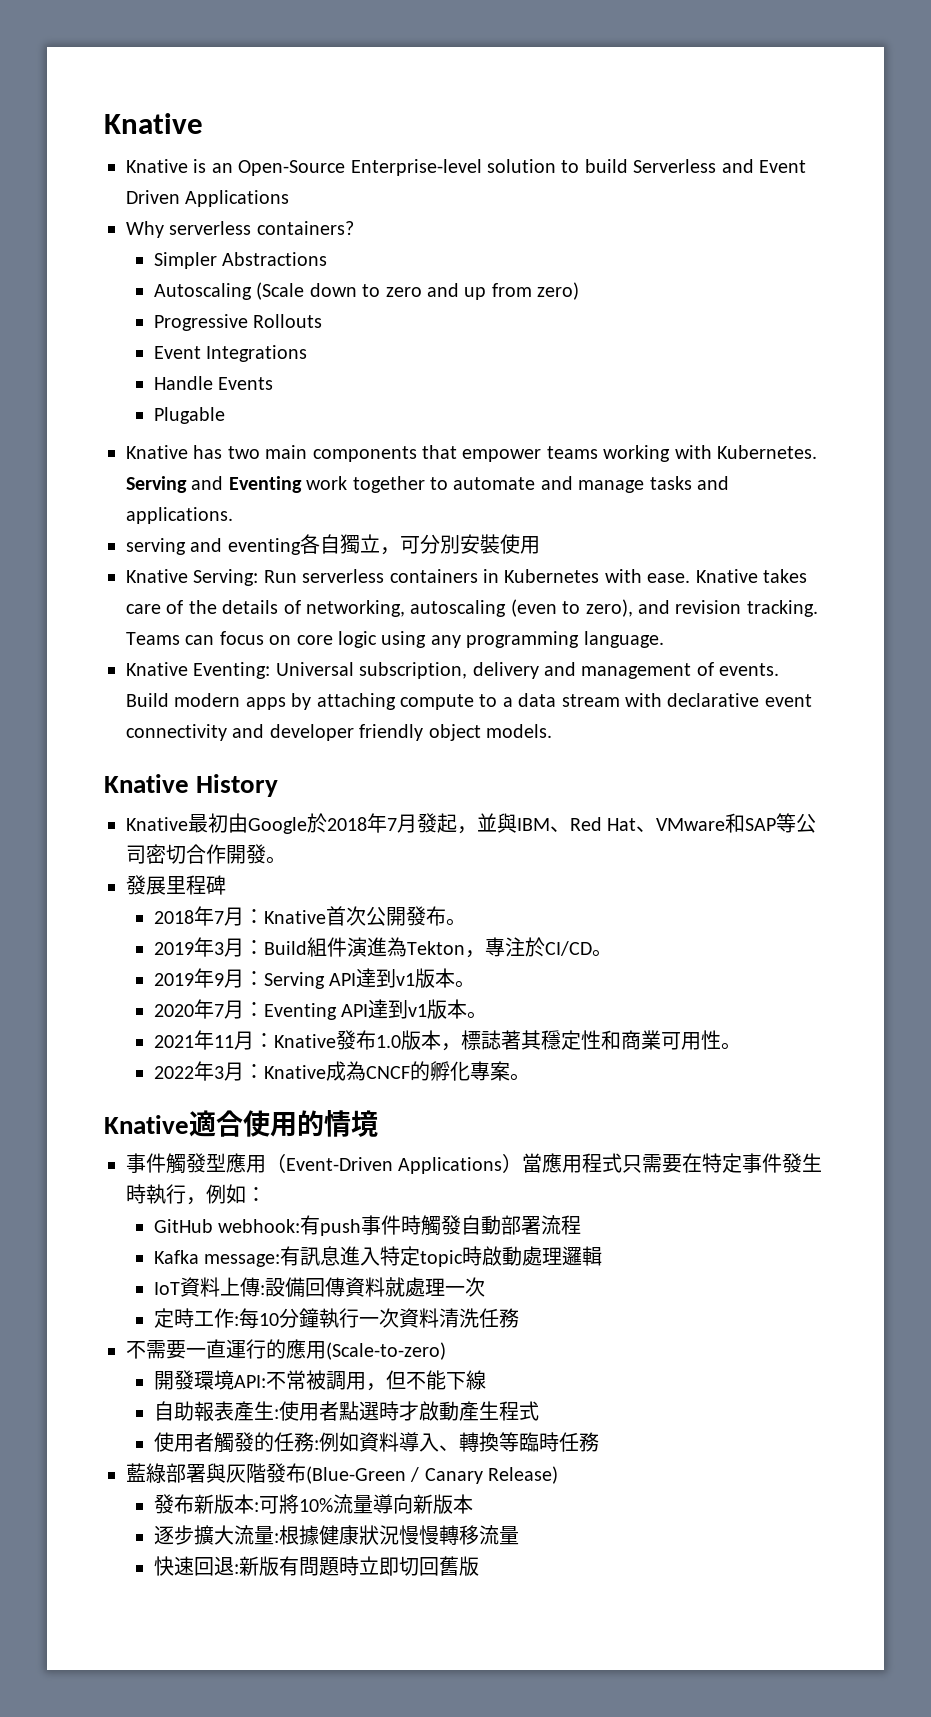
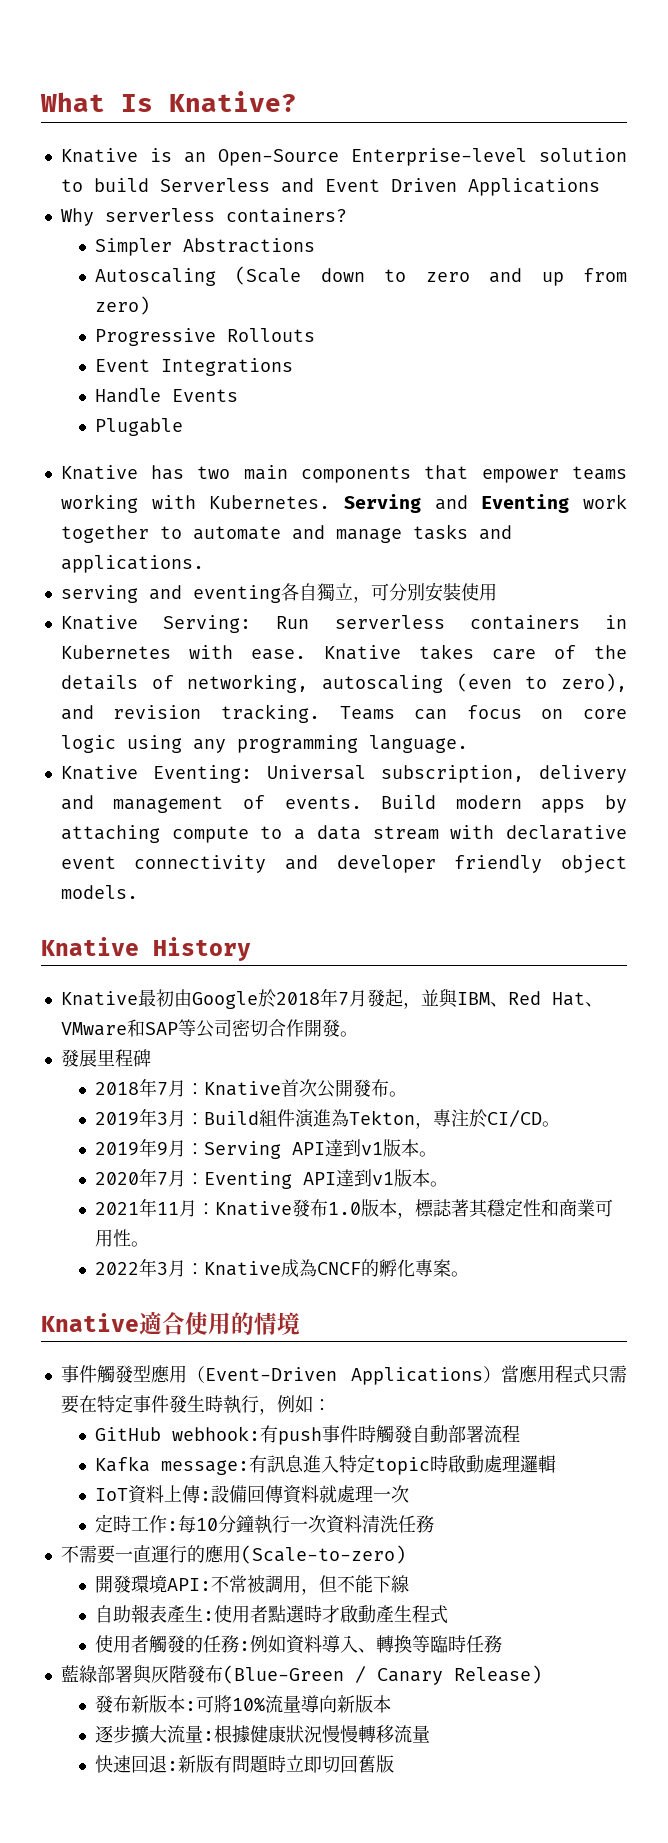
[104,113,203,134] Knative -> [40,91,297,112] What Is Knative?

